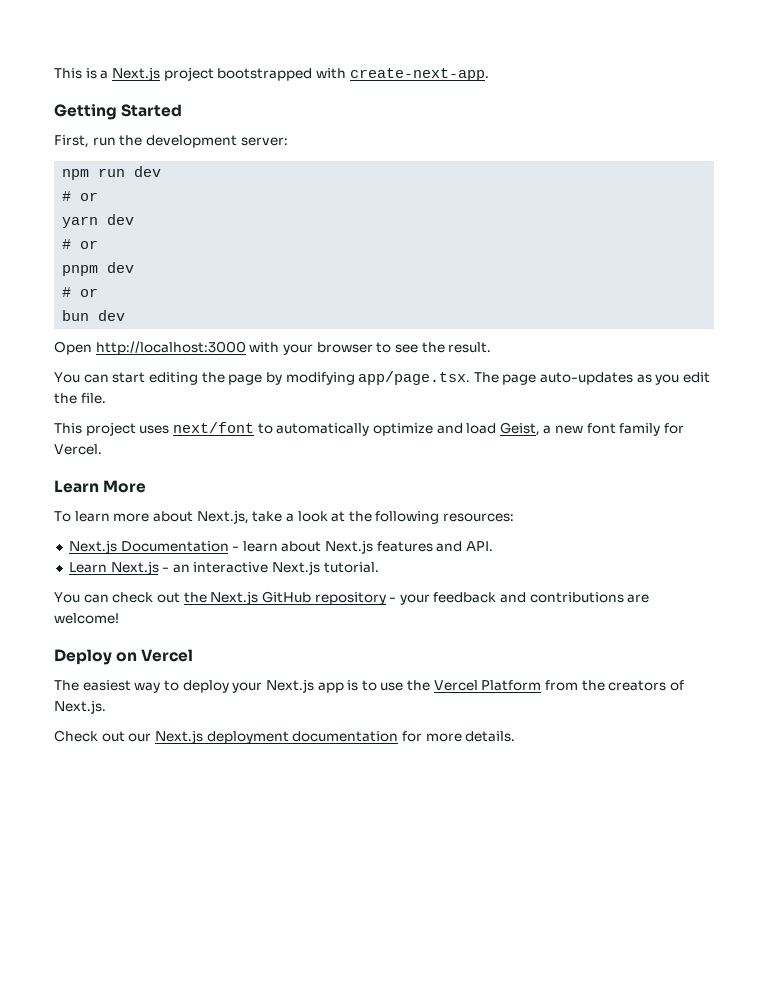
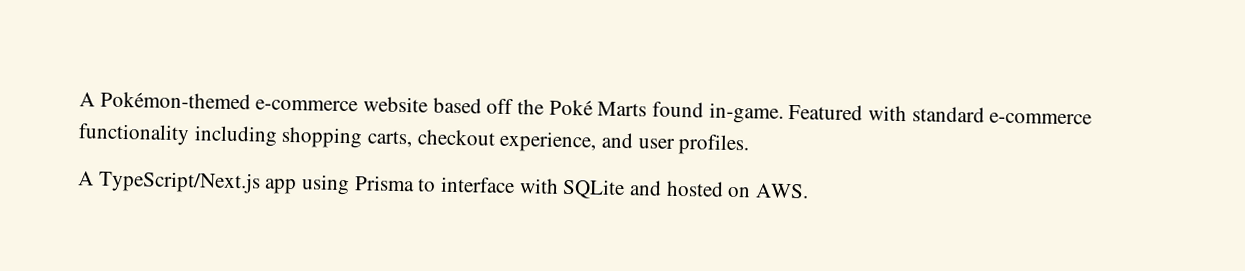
[54,67,489,81] [54,104,183,120] [54,135,288,148] [62,166,162,180] [62,191,99,201] [62,214,135,228] [62,239,99,249] [62,262,135,276] [62,287,99,297] [62,310,126,321] [54,341,492,355] [54,371,711,385] [54,393,106,404] [54,422,685,436] [54,444,102,455] [54,480,147,493] [54,510,515,524] [68,540,494,554] [68,561,379,575] [54,591,650,605] [54,613,119,624] [54,649,194,665] [54,679,684,693] [54,700,106,714] [54,730,516,744] This is a Next.js project bootstrapped with create-next-app. // Getting Started // First, run the development server: // npm run dev // # or // yarn dev // # or // pnpm dev // # or // bun dev // Open http://localhost:3000 with your browser to see the result. // You can start editing the page by modifying app/page.tsx. The page auto-updates as you edit the file. // This project uses next/font to automatically optimize and load Geist, a new font family for Vercel. // Learn More // To learn more about Next.js, take a look at the following resources: // Next.js Documentation - learn about Next.js features and API. // Learn Next.js - an interactive Next.js tutorial. // You can check out the Next.js GitHub repository - your feedback and contributions are welcome! // Deploy on Vercel // The easiest way to deploy your Next.js app is to use the Vercel Platform from the creators of Next.js. // Check out our Next.js deployment documentation for more details. -> [79,91,1093,125] [78,123,751,156] [78,170,810,200] A Pokémon-themed e-commerce website based off the Poké Marts found in-game. Featured with standard e-commerce functionality including shopping carts, checkout experience, and user profiles. // A TypeScript/Next.js app using Prisma to interface with SQLite and hosted on AWS.

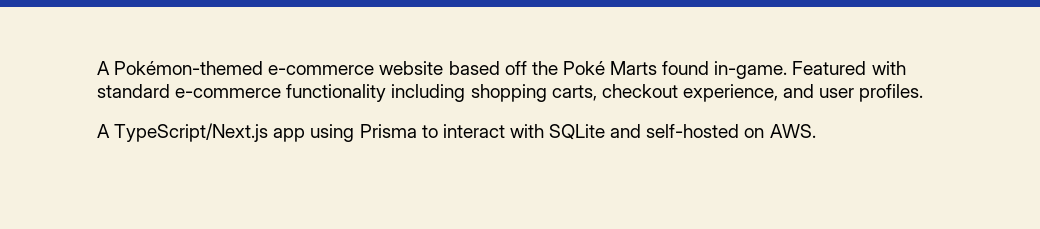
[440,176,516,194] interface -> [442,124,505,138] interact
[665,180,724,197] hosted -> [646,124,740,138] self-hosted

